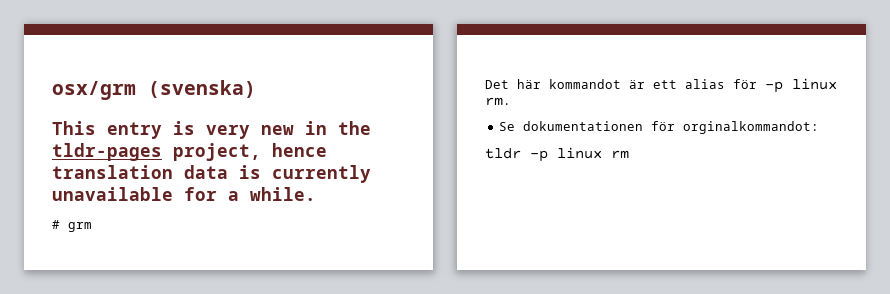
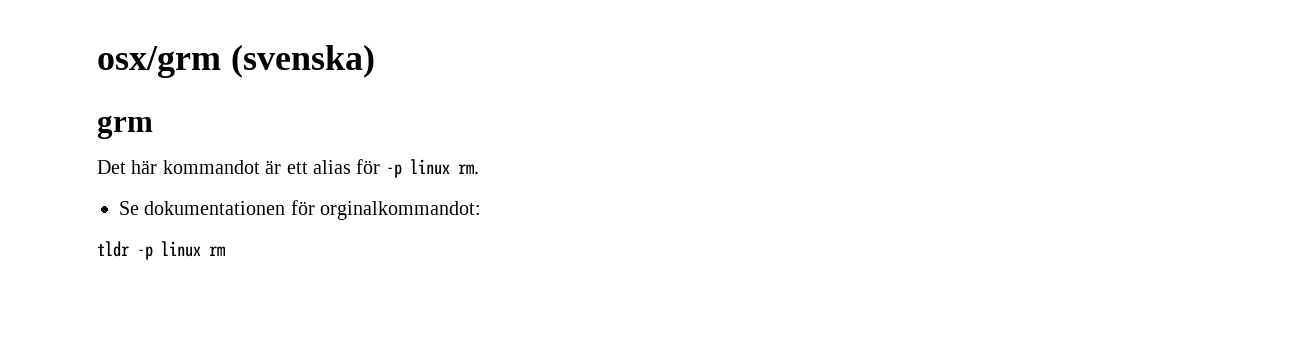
[52,121,371,139] [52,143,327,161] [52,165,371,183] [52,187,316,201] [52,220,60,229] This entry is very new in the tldr-pages project, hence translation data is currently unavailable for a while. // # -> (375, 61) none

